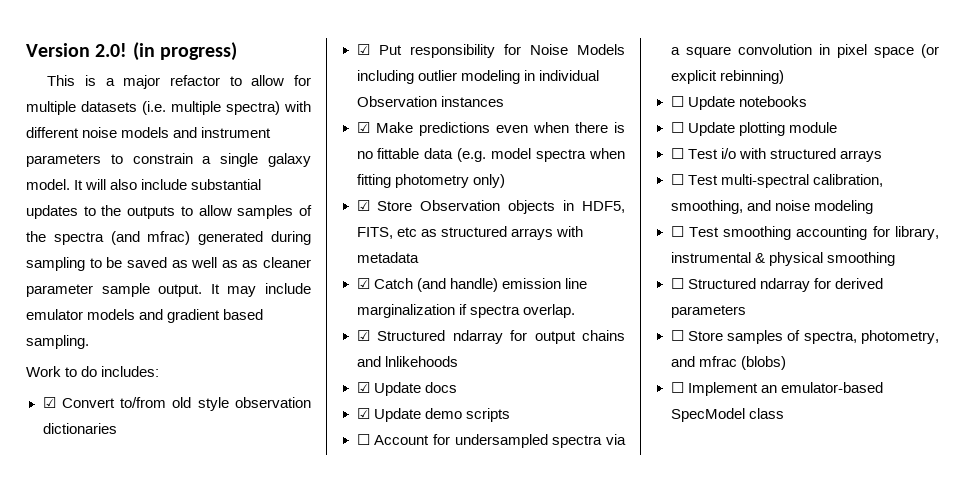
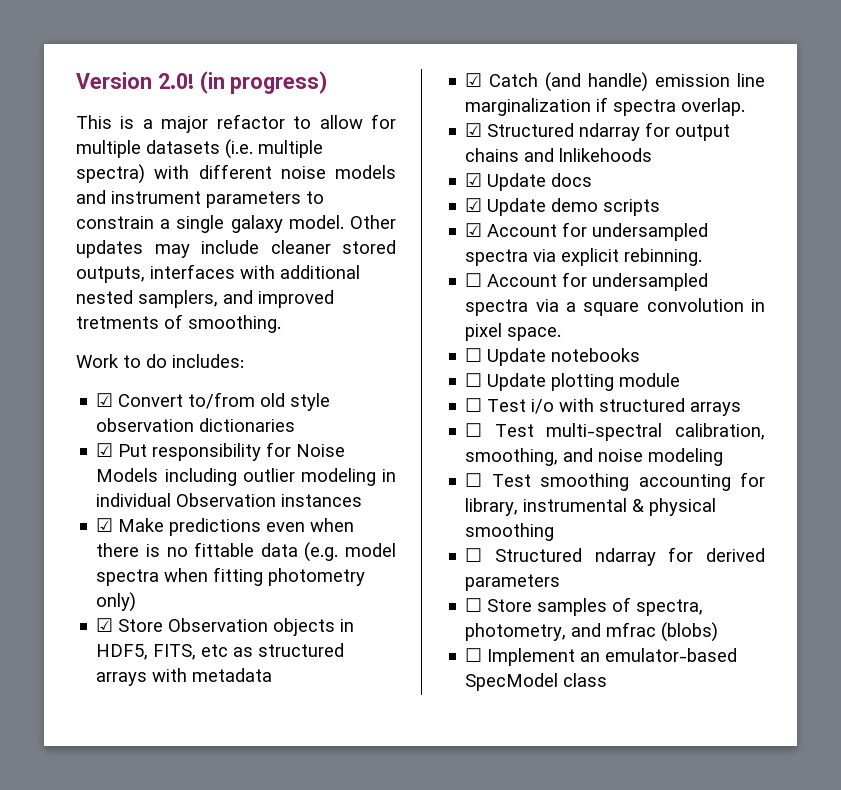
[74,179,262,190] [26,205,312,219] [26,231,311,245] [26,257,311,271] [26,283,311,297] [26,309,264,323] [26,335,89,349] It will also include substantial updates to the outputs to allow samples of the spectra (and mfrac) generated during sampling to be saved as well as as cleaner parameter sample output. It may include emulator models and gradient based sampling. -> [349,215,396,229] [76,240,396,258] [76,264,360,283] [76,290,334,308] [76,314,281,333] Other updates may include cleaner stored outputs, interfaces with additional nested samplers, and improved tretments of smoothing.
(510, 415) none -> [465,222,709,241] [465,248,703,266] // ☑ Account for undersampled spectra via explicit rebinning.
[873,44,939,58] [670,70,784,84] space (or explicit rebinning) -> [507,327,562,341] space.

